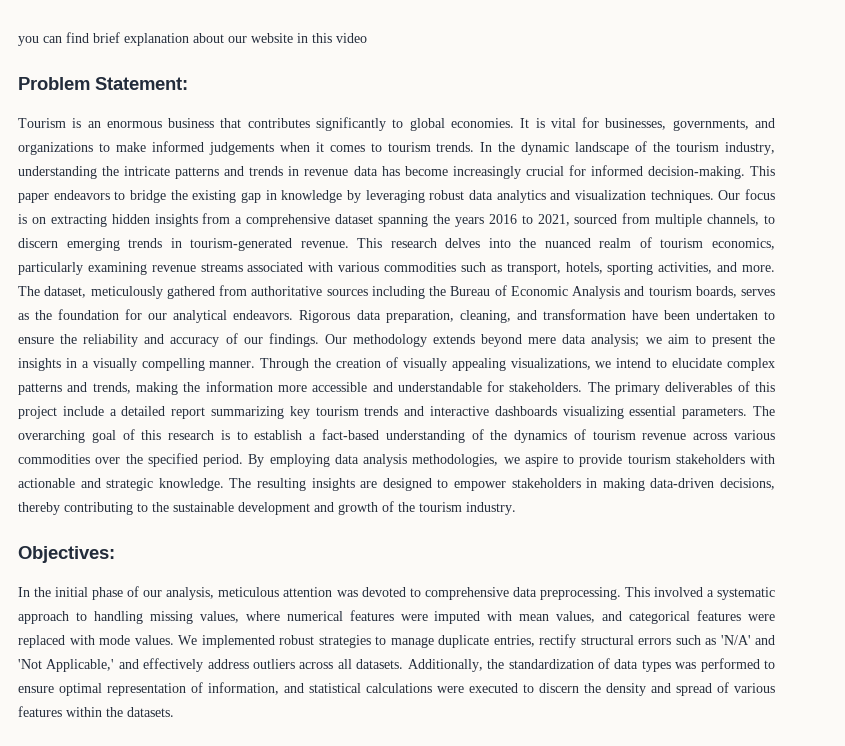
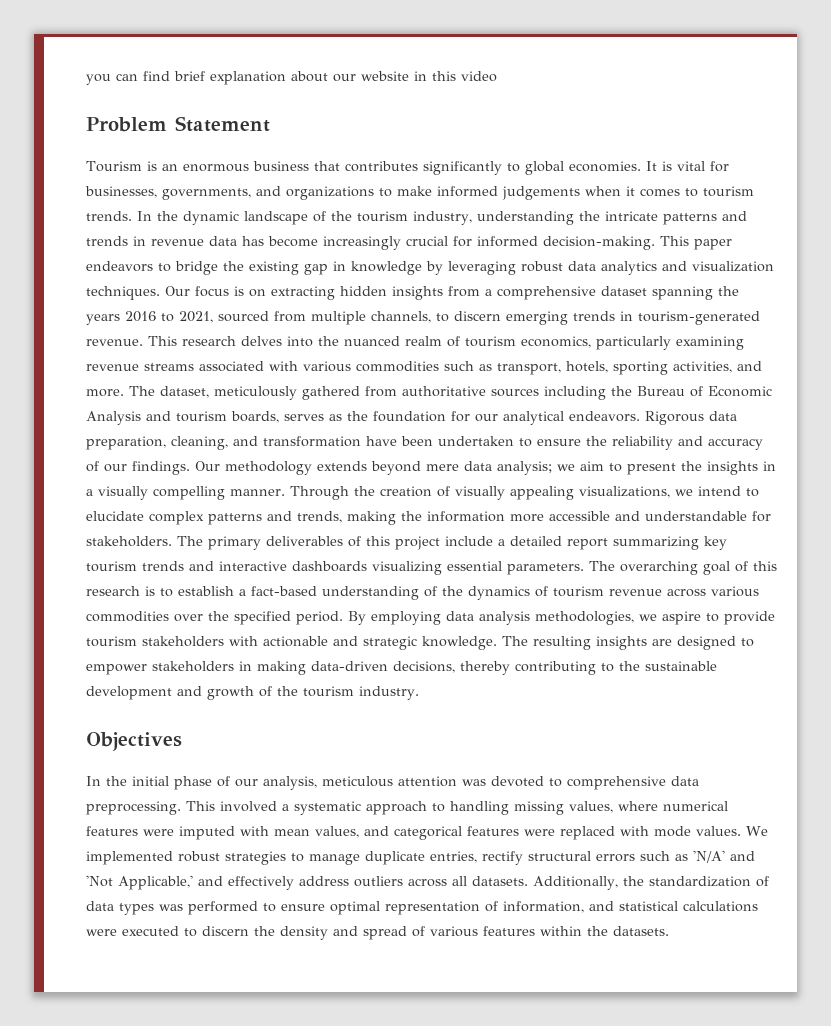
[95,77,188,90] Statement: -> [175,116,270,132] Statement
[18,546,115,563] Objectives: -> [86,732,182,751] Objectives

